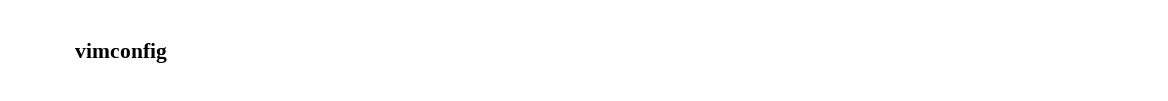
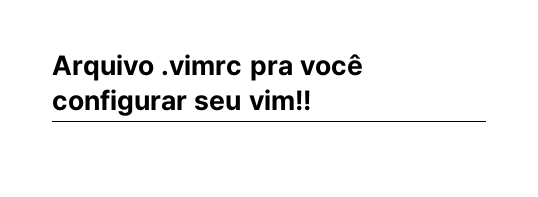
[75,43,167,63] vimconfig -> [52,54,364,81] [52,89,311,116] Arquivo .vimrc pra você configurar seu vim!!

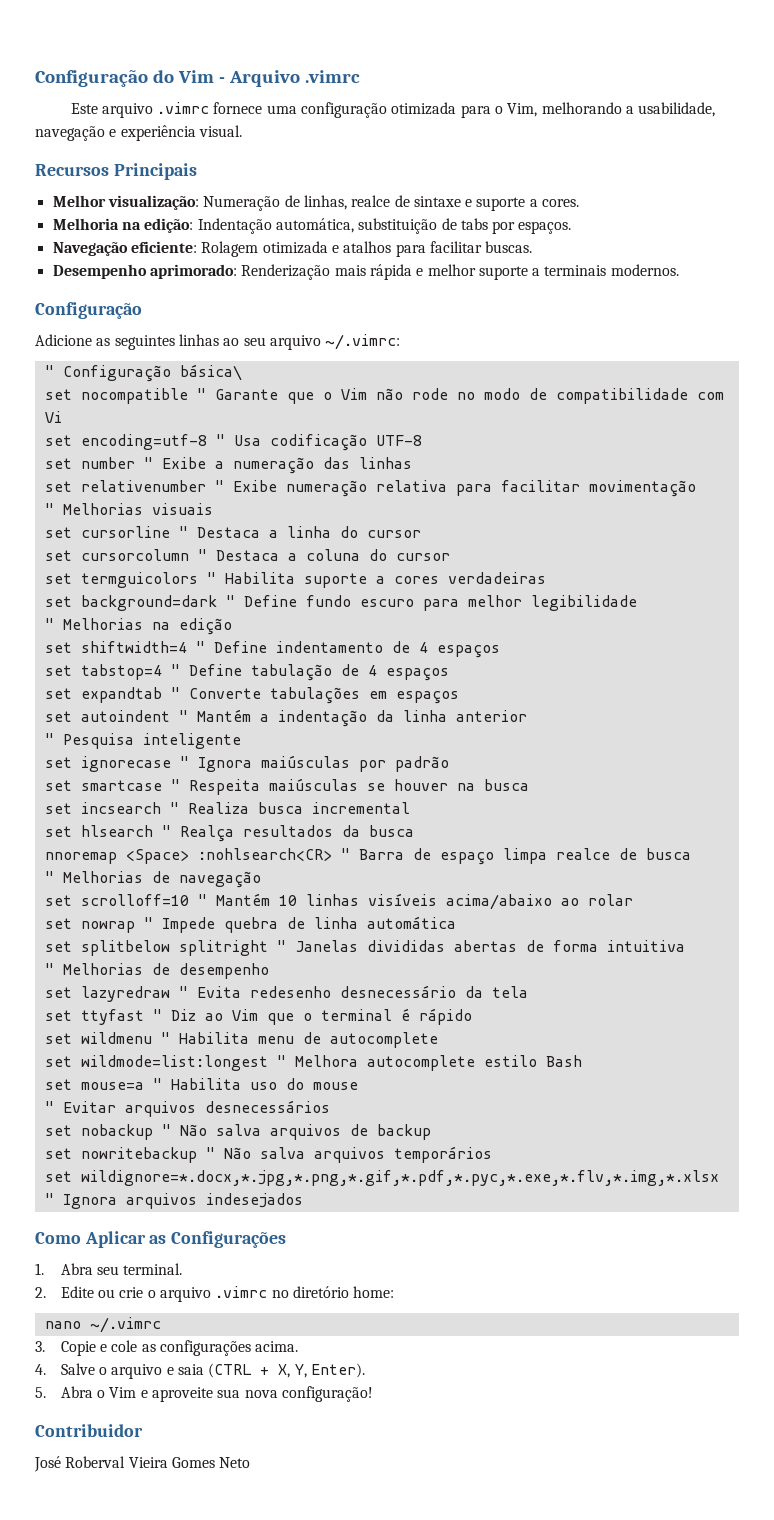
[52,54,364,81] [52,89,311,116] Arquivo .vimrc pra você configurar seu vim!! -> [35,70,360,87] [70,102,716,118] [35,125,242,141] [35,163,197,180] [52,195,580,211] [52,218,572,234] [52,241,533,257] [52,264,679,280] [35,302,142,319] [35,334,401,350] [44,364,242,382] [44,388,724,404] [44,411,62,423] [44,434,422,451] [44,457,412,474] [44,480,696,497] [44,503,213,515] [44,526,421,538] [44,549,450,561] [44,572,546,588] [44,595,637,611] [44,618,232,635] [44,641,500,658] [44,664,449,681] [44,687,459,704] [44,709,527,727] [44,733,241,749] [44,755,449,772] [44,778,529,795] [44,802,410,814] [44,825,414,842] [44,848,691,865] [44,871,261,888] [44,893,633,910] [44,916,456,933] [44,940,685,956] [44,963,269,979] [44,985,528,1002] [44,1008,472,1025] [44,1032,438,1048] [44,1055,582,1071] [44,1078,358,1090] [44,1100,330,1117] [44,1124,431,1140] [44,1146,492,1163] [44,1170,719,1186] [44,1193,303,1209] [35,1231,287,1248] [35,1263,183,1275] [35,1286,395,1302] [44,1317,161,1333] [35,1340,299,1356] [35,1363,366,1379] [35,1386,374,1402] [35,1424,143,1437] [34,1456,251,1472] Configuração do Vim - Arquivo .vimrc // Este arquivo .vimrc fornece uma configuração otimizada para o Vim, melhorando a usabilidade, navegação e experiência visual. // Recursos Principais // Melhor visualização: Numeração de linhas, realce de sintaxe e suporte a cores. // Melhoria na edição: Indentação automática, substituição de tabs por espaços. // Navegação eficiente: Rolagem otimizada e atalhos para facilitar buscas. // Desempenho aprimorado: Renderização mais rápida e melhor suporte a terminais modernos. // Configuração // Adicione as seguintes linhas ao seu arquivo ~/.vimrc: // " Configuração básica\ // set nocompatible " Garante que o Vim não rode no modo de compatibilidade com Vi // set encoding=utf-8 " Usa codificação UTF-8 // set number " Exibe a numeração das linhas // set relativenumber " Exibe numeração relativa para facilitar movimentação // " Melhorias visuais // set cursorline " Destaca a linha do cursor // set cursorcolumn " Destaca a coluna do cursor // set termguicolors " Habilita suporte a cores verdadeiras // set background=dark " Define fundo escuro para melhor legibilidade // " Melhorias na edição // set shiftwidth=4 " Define indentamento de 4 espaços // set tabstop=4 " Define tabulação de 4 espaços // set expandtab " Converte tabulações em espaços // set autoindent " Mantém a indentação da linha anterior // " Pesquisa inteligente // set ignorecase " Ignora maiúsculas por padrão // set smartcase " Respeita maiúsculas se houver na busca // set incsearch " Realiza busca incremental // set hlsearch " Realça resultados da busca // nnoremap <Space> :nohlsearch<CR> " Barra de espaço limpa realce de busca // " Melhorias de navegação // set scrolloff=10 " Mantém 10 linhas visíveis acima/abaixo ao rolar // set nowrap " Impede quebra de linha automática // set splitbelow splitright " Janelas divididas abertas de forma intuitiva // " Melhorias de desempenho // set lazyredraw " Evita redesenho desnecessário da tela // set ttyfast " Diz ao Vim que o terminal é rápido // set wildmenu " Habilita menu de autocomplete // set wildmode=list:longest " Melhora autocomplete estilo Bash // set mouse=a " Habilita uso do mouse // " Evitar arquivos desnecessários // set nobackup " Não salva arquivos de backup // set nowritebackup " Não salva arquivos temporários // set wildignore=*.docx,*.jpg,*.png,*.gif,*.pdf,*.pyc,*.exe,*.flv,*.img,*.xlsx " Ignora arquivos indesejados // Como Aplicar as Configurações // 1. Abra seu terminal. // 2. Edite ou crie o arquivo .vimrc no diretório home: // nano ~/.vimrc // 3. Copie e cole as configurações acima. // 4. Salve o arquivo e saia (CTRL + X, Y, Enter). // 5. Abra o Vim e aproveite sua nova configuração! // Contribuidor // José Roberval Vieira Gomes Neto

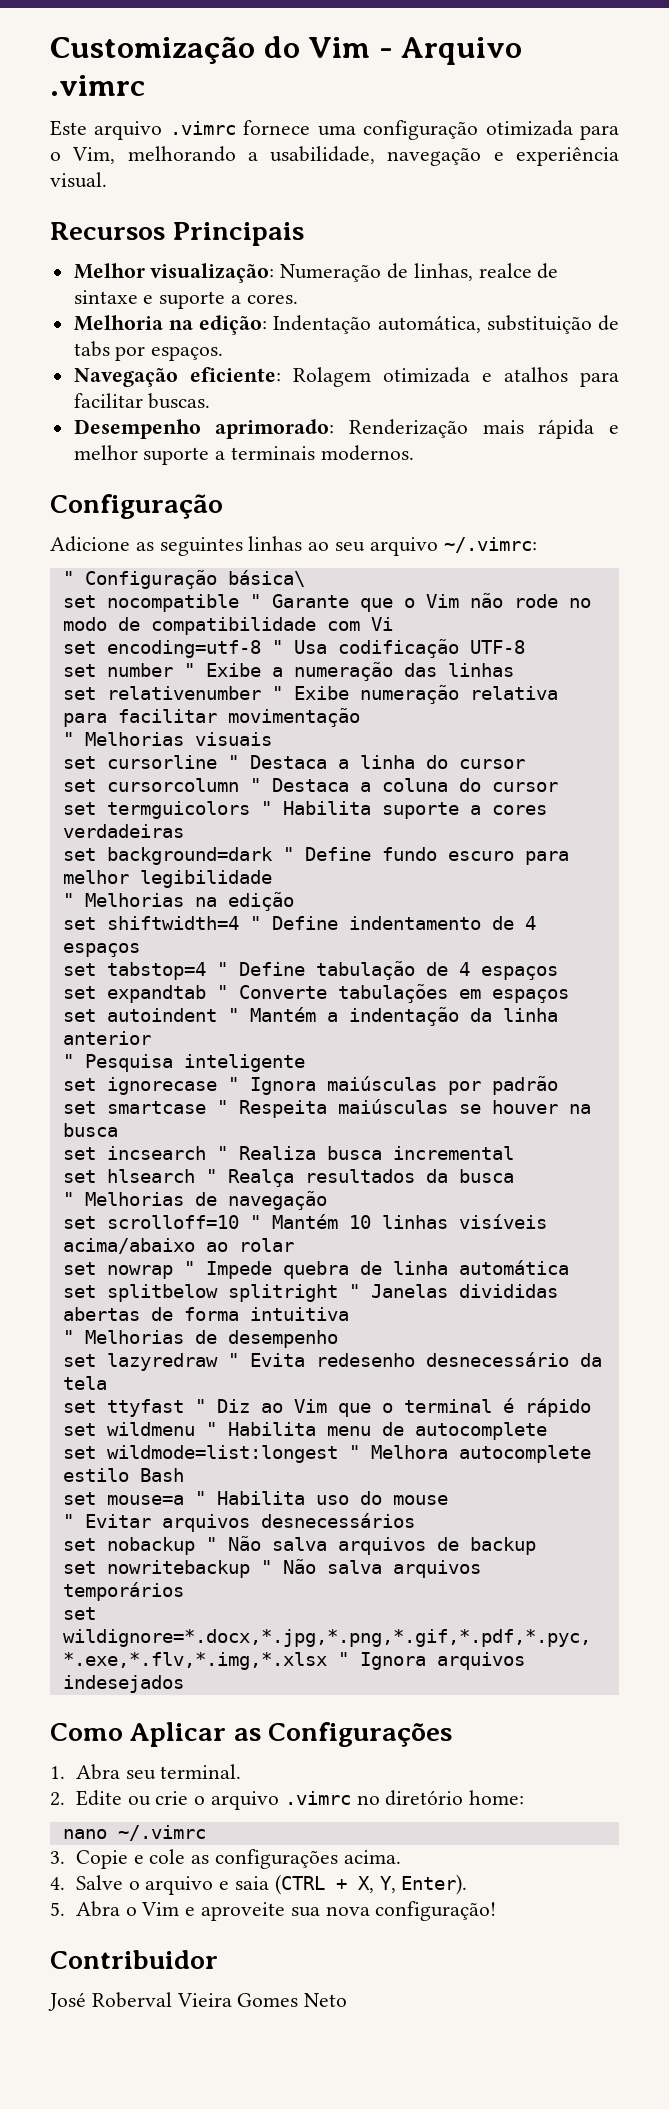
[35,70,148,87] Configuração -> [50,36,255,64] Customização
[44,848,691,865] // nnoremap <Space> :nohlsearch<CR> " Barra de espaço limpa realce de busca -> (514, 1176) none

